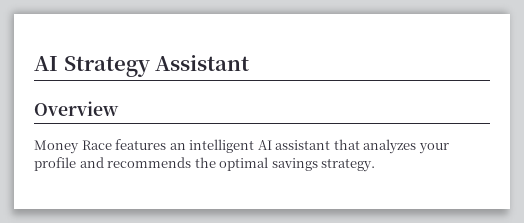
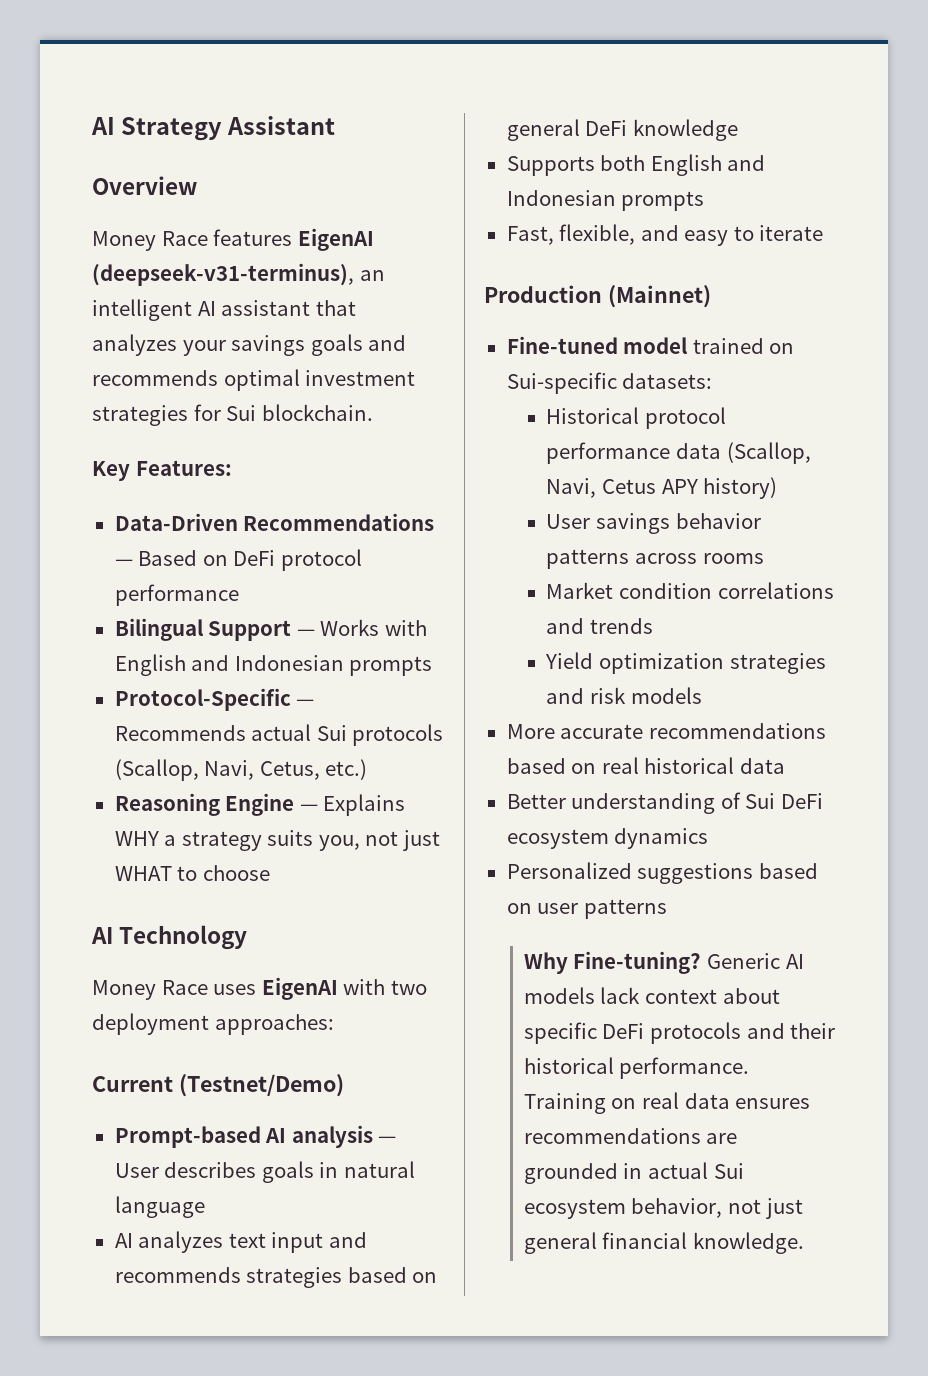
(167, 144) none -> [297,228,374,251] [92,263,354,286] EigenAI (deepseek-v31-terminus),
[34,157,376,172] profile and recommends the optimal savings strategy. -> [231,334,407,356] [92,369,416,391] [92,404,373,426] [92,460,232,481] [114,513,435,531] [114,549,362,571] [114,584,239,606] [114,618,427,641] [114,654,433,676] [114,688,315,711] [114,724,444,746] [114,759,368,781] [114,793,406,816] [114,830,440,851] [114,865,270,881] [91,925,248,950] [92,977,427,1000] [92,1013,334,1035] [92,1074,344,1097] [114,1125,397,1148] [114,1161,415,1183] [114,1196,205,1218] [114,1231,367,1253] [114,1267,438,1288] [506,119,738,141] [506,154,766,176] [506,190,705,211] [506,224,824,246] [484,285,711,308] [506,336,795,354] [506,372,713,394] [546,407,727,429] [546,442,811,464] [546,477,778,499] [546,513,761,534] [546,549,764,569] [546,582,834,599] [546,618,654,634] [545,652,826,674] [546,687,702,704] [506,723,826,739] [506,757,785,774] [506,792,823,814] [506,828,709,849] [506,862,818,884] [506,899,667,919] [523,951,804,974] [523,987,780,1004] [523,1022,836,1044] [523,1057,750,1079] [523,1092,811,1114] [523,1128,738,1144] [523,1162,744,1184] [523,1198,803,1219] [523,1232,804,1254] savings goals and recommends optimal investment strategies for Sui blockchain. // Key Features: // Data-Driven Recommendations — Based on DeFi protocol performance // Bilingual Support — Works with English and Indonesian prompts // Protocol-Specific — Recommends actual Sui protocols (Scallop, Navi, Cetus, etc.) // Reasoning Engine — Explains WHY a strategy suits you, not just WHAT to choose // AI Technology // Money Race uses EigenAI with two deployment approaches: // Current (Testnet/Demo) // Prompt-based AI analysis — User describes goals in natural language // AI analyzes text input and recommends strategies based on general DeFi knowledge // Supports both English and Indonesian prompts // Fast, flexible, and easy to iterate // Production (Mainnet) // Fine-tuned model trained on Sui-specific datasets: // Historical protocol performance data (Scallop, Navi, Cetus APY history) // User savings behavior patterns across rooms // Market condition correlations and trends // Yield optimization strategies and risk models // More accurate recommendations based on real historical data // Better understanding of Sui DeFi ecosystem dynamics // Personalized suggestions based on user patterns // Why Fine-tuning? Generic AI models lack context about specific DeFi protocols and their historical performance. Training on real data ensures recommendations are grounded in actual Sui ecosystem behavior, not just general financial knowledge.

